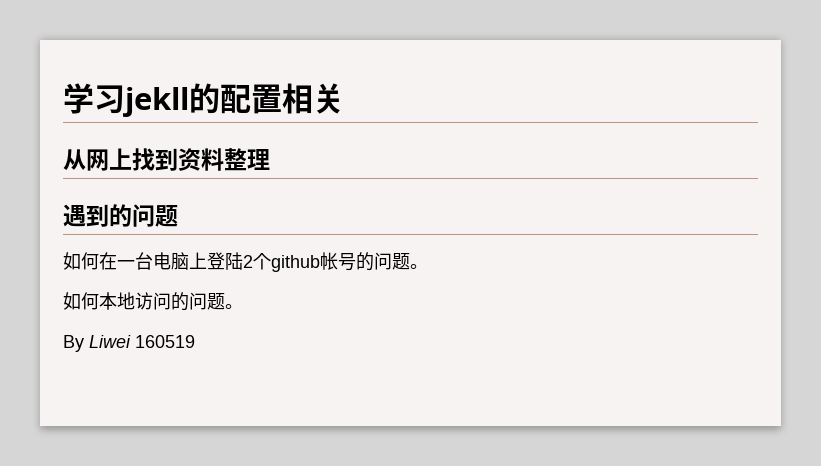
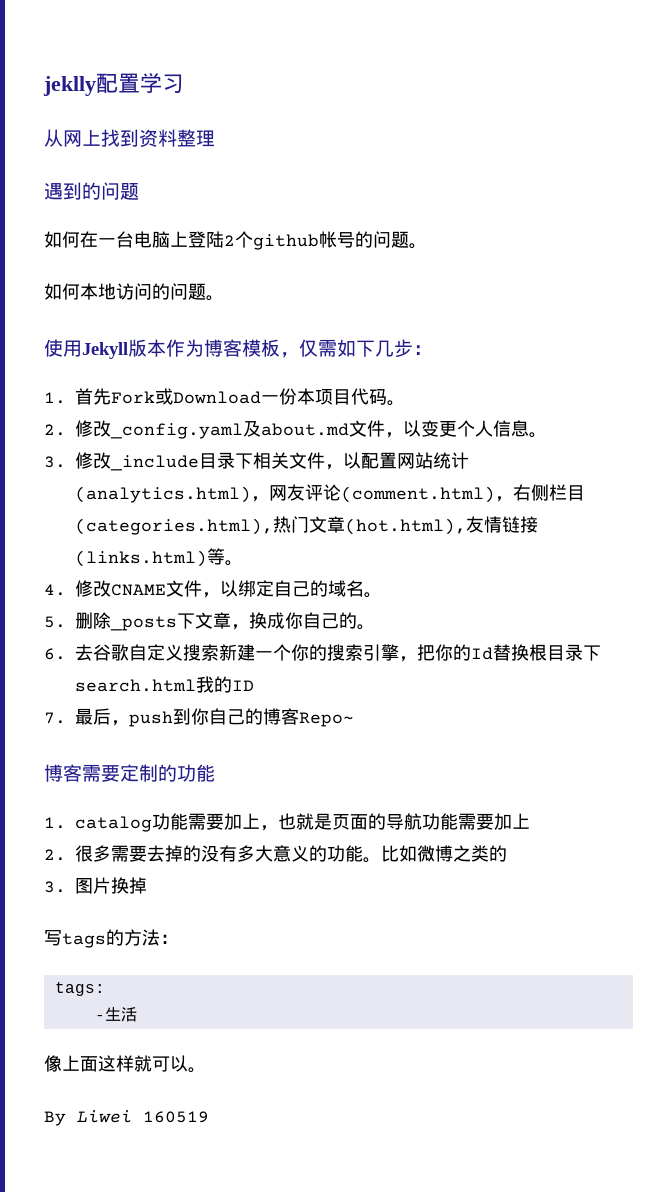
(63, 98) none -> [43,73,140,96] jeklly配置
[123,83,344,117] jekll的配置相关 -> (184, 84) none
(243, 306) none -> [44,339,432,359] [44,388,405,406] [44,420,547,439] [44,452,469,471] [75,484,585,503] [75,516,538,535] [75,548,243,567] [44,580,382,598] [44,612,375,631] [44,644,601,662] [75,676,254,693] [44,708,354,727] [44,764,215,782] [44,813,530,832] [44,845,507,863] [44,877,147,894] [44,929,178,948] [54,982,105,996] [94,1007,137,1022] [44,1055,206,1073] // 使用Jekyll版本作为博客模板，仅需如下几步： // 1.首先Fork或Download一份本项目代码。 // 2.修改_config.yaml及about.md文件，以变更个人信息。 // 3.修改_include目录下相关文件，以配置网站统计(analytics.html)，网友评论(comment.html)，右侧栏目(categories.html),热门文章(hot.html),友情链接(links.html)等。 // 4.修改CNAME文件，以绑定自己的域名。 // 5.删除_posts下文章，换成你自己的。 // 6.去谷歌自定义搜索新建一个你的搜索引擎，把你的Id替换根目录下search.html我的ID // 7.最后，push到你自己的博客Repo~ // 博客需要定制的功能 // 1. catalog功能需要加上，也就是页面的导航功能需要加上 // 2.很多需要去掉的没有多大意义的功能。比如微博之类的 // 3.图片换掉 // 写tags的方法： // tags: // -生活 // 像上面这样就可以。

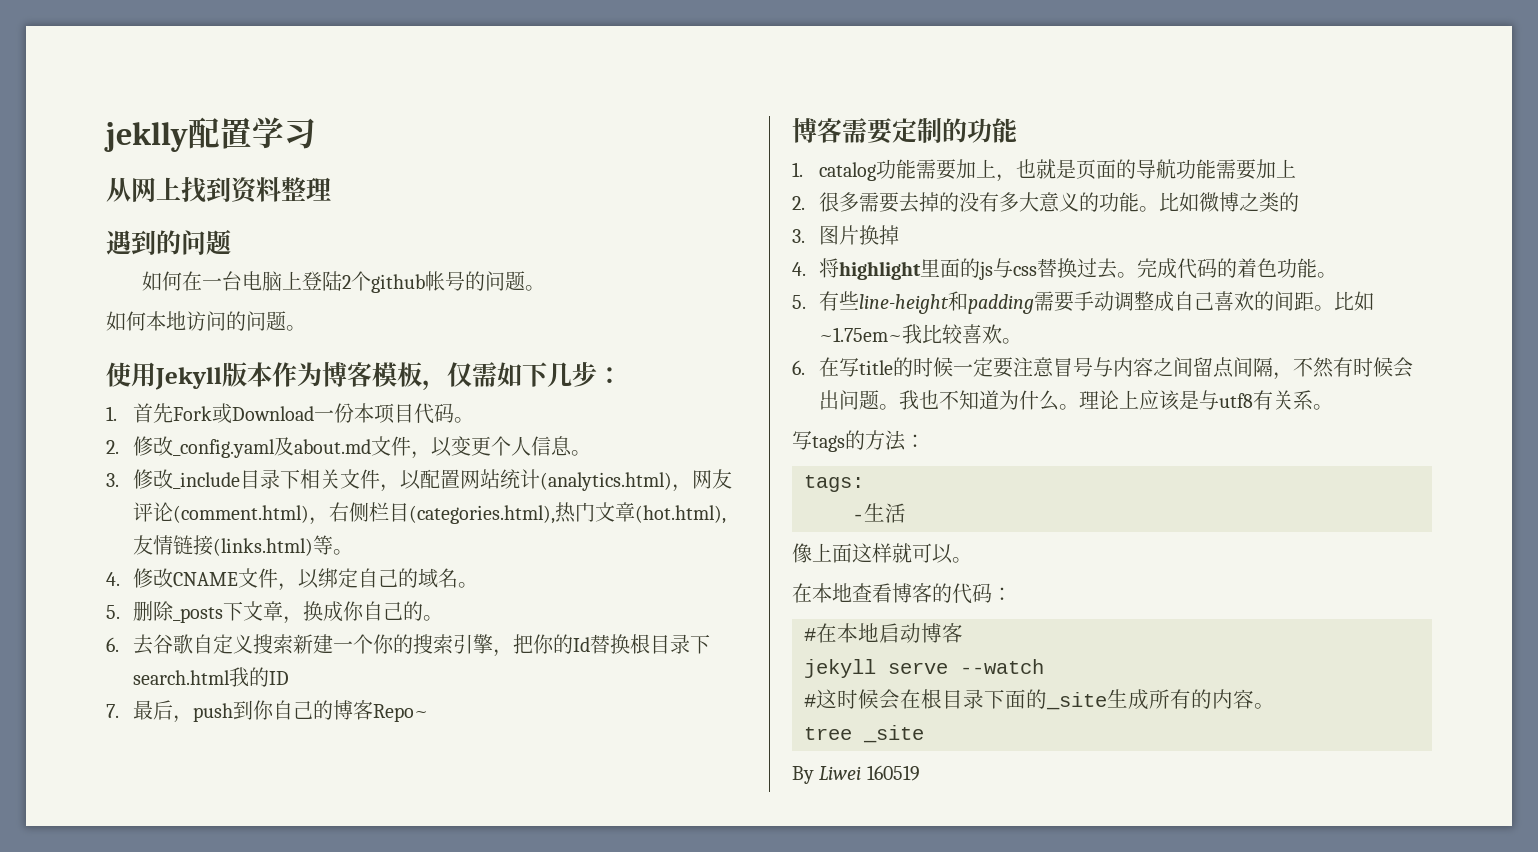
(147, 885) none -> [792,258,1338,280] [792,291,1375,314] [819,324,1023,344] [792,357,1414,380] [819,390,1334,411] // 4.将highlight里面的js与css替换过去。完成代码的着色功能。 // 5.有些line-height和padding需要手动调整成自己喜欢的间距。比如~1.75em~我比较喜欢。 // 6.在写title的时候一定要注意冒号与内容之间留点间隔，不然有时候会出问题。我也不知道为什么。理论上应该是与utf8有关系。
(206, 1070) none -> [792,583,1012,604] [804,623,963,643] [804,659,1044,678] [804,689,1275,710] [804,725,924,743] // 在本地查看博客的代码： // #在本地启动博客 // jekyll serve --watch // #这时候会在根目录下面的_site生成所有的内容。 // tree _site

